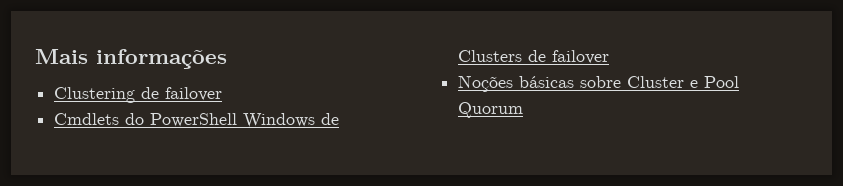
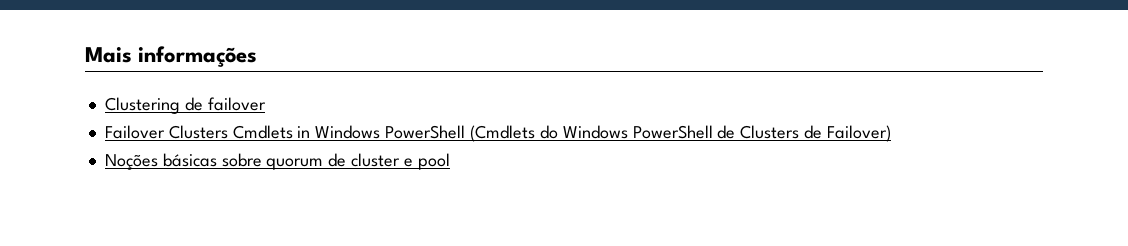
[54,113,316,128] Cmdlets do PowerShell Windows -> [104,125,713,142] Failover Clusters Cmdlets in Windows PowerShell (Cmdlets do Windows PowerShell
[552,50,610,64] failover -> [826,125,891,142] Failover)
[627,76,740,88] [458,102,524,118] Cluster e Pool Quorum -> [266,153,450,170] quorum de cluster e pool

